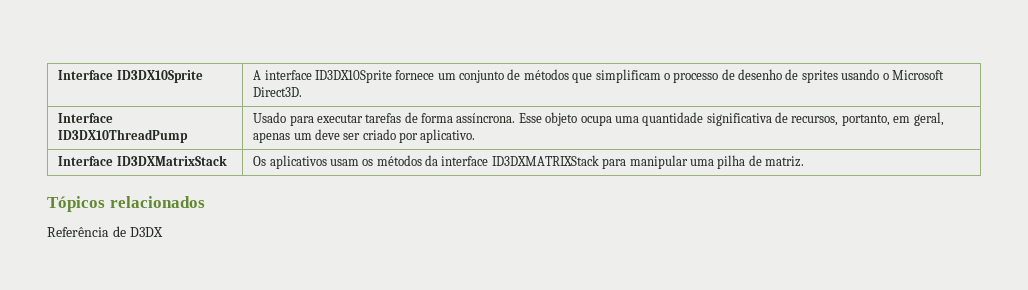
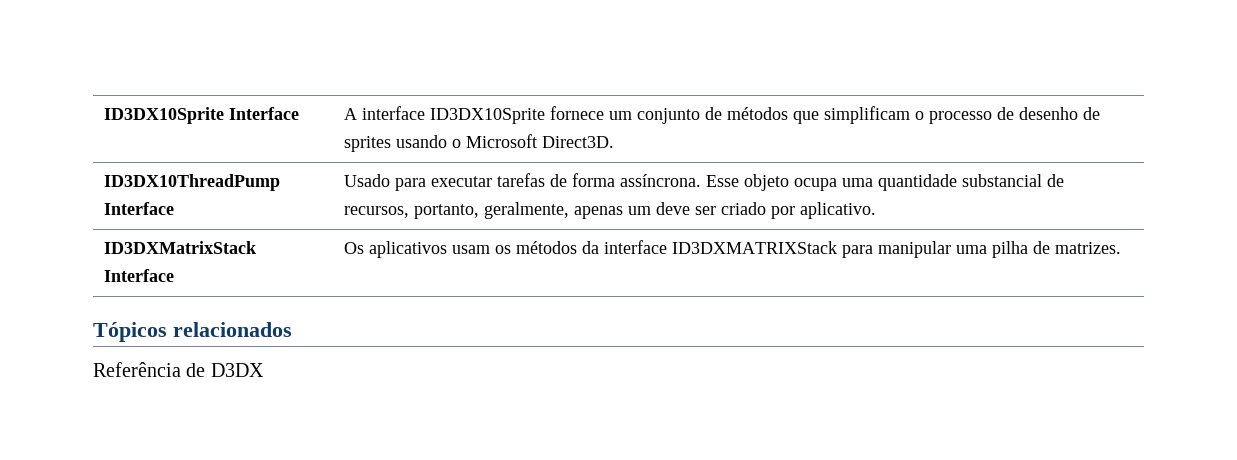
[58,70,203,83] Interface ID3DX10Sprite -> [103,107,299,124] ID3DX10Sprite Interface
[58,113,114,123] [58,129,189,143] Interface ID3DX10ThreadPump -> [103,174,280,191] [103,202,174,215] ID3DX10ThreadPump Interface
[706,113,772,126] significativa -> [961,174,1042,187] substancial
[893,112,944,126] em geral, -> [483,202,569,219] geralmente,
[58,155,227,166] Interface ID3DXMatrixStack -> [103,241,256,254] [103,269,174,282] ID3DXMatrixStack Interface
[764,156,804,167] matriz. -> [1054,242,1121,254] matrizes.

